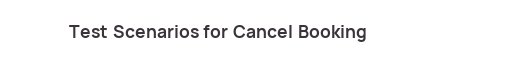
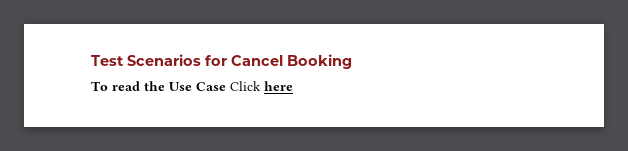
(367, 33) none -> [91,81,293,91] // To read the Use Case Click here

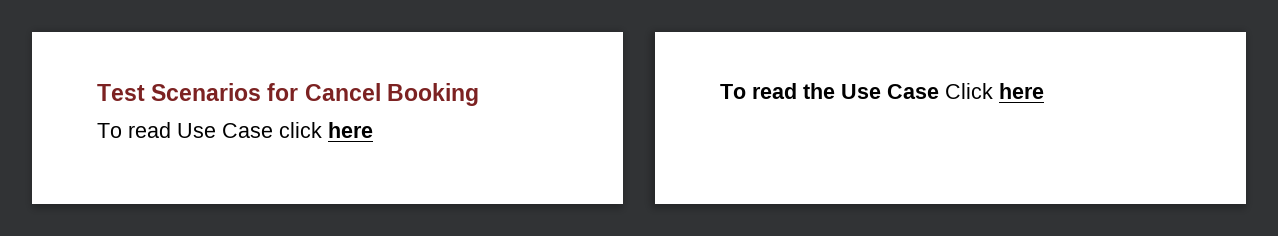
(352, 61) none -> [97,122,373,138] // To read Use Case click here

